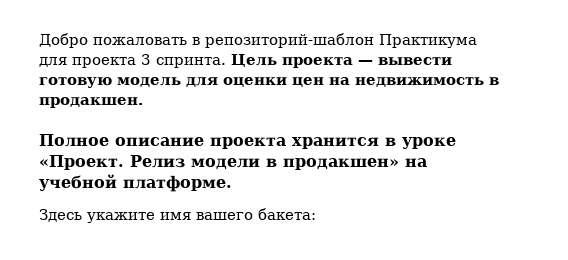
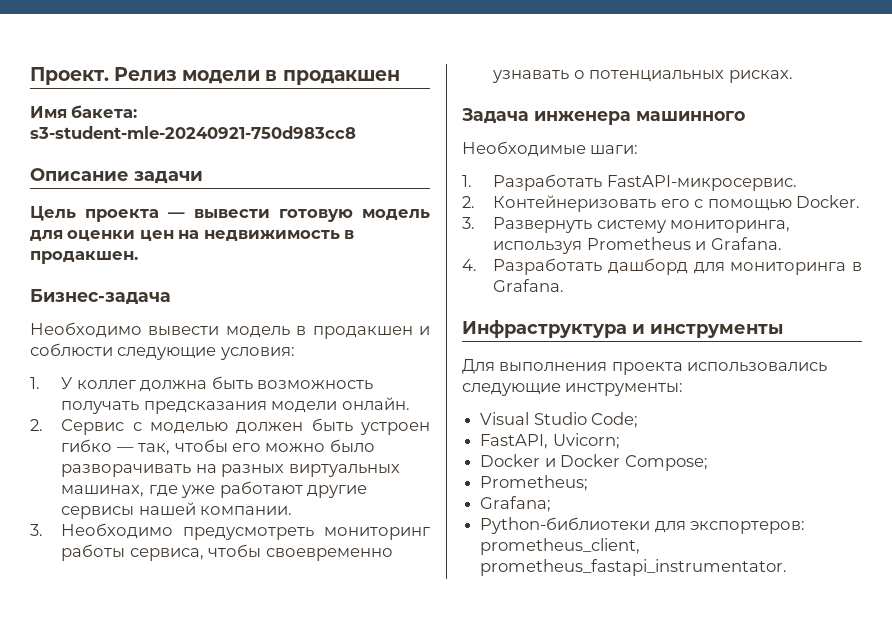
[39,33,477,48] [39,54,226,68] Добро пожаловать в репозиторий-шаблон Практикума для проекта 3 спринта. -> [30,67,400,85] [30,105,138,118] [30,126,356,139] [30,168,203,184] Проект. Релиз модели в продакшен // Имя бакета: s3-student-mle-20240921-750d983cc8 // Описание задачи //
[39,134,456,149] [39,155,427,170] [39,174,232,192] [39,208,316,223] Полное описание проекта хранится в уроке «Проект. Релиз модели в продакшен» на учебной платформе. // Здесь укажите имя вашего бакета: -> [30,289,171,305] [30,322,430,339] [30,343,295,360] [30,376,374,392] [61,397,410,414] [30,418,430,435] [61,439,375,455] [61,464,400,477] [61,481,368,498] [61,502,293,519] [30,523,430,540] [61,544,393,561] [492,70,793,83] [462,108,745,125] [462,141,639,157] [462,174,797,191] [462,195,861,212] [462,217,791,233] [493,237,782,254] [462,258,862,275] [493,279,565,292] [462,320,783,338] [462,359,828,375] [462,383,684,396] [480,412,639,428] [480,433,620,449] [480,454,708,471] [480,475,589,491] [480,496,552,512] [480,517,806,534] [480,538,641,555] [480,559,788,576] Бизнес-задача // Необходимо вывести модель в продакшен и соблюсти следующие условия: // 1. У коллег должна быть возможность получать предсказания модели онлайн. // 2. Сервис с моделью должен быть устроен гибко — так, чтобы его можно было разворачивать на разных виртуальных машинах, где уже работают другие сервисы нашей компании. // 3. Необходимо предусмотреть мониторинг работы сервиса, чтобы своевременно узнавать о потенциальных рисках. // Задача инженера машинного // Необходимые шаги: // 1. Разработать FastAPI-микросервис. // 2. Контейнеризовать его с помощью Docker. // 3. Развернуть систему мониторинга, используя Prometheus и Grafana. // 4. Разработать дашборд для мониторинга в Grafana. // Инфраструктура и инструменты // Для выполнения проекта использовались следующие инструменты: // Visual Studio Code; // FastAPI, Uvicorn; // Docker и Docker Compose; // Prometheus; // Grafana; // Python-библиотеки для экспортеров: prometheus_client, prometheus_fastapi_instrumentator.

